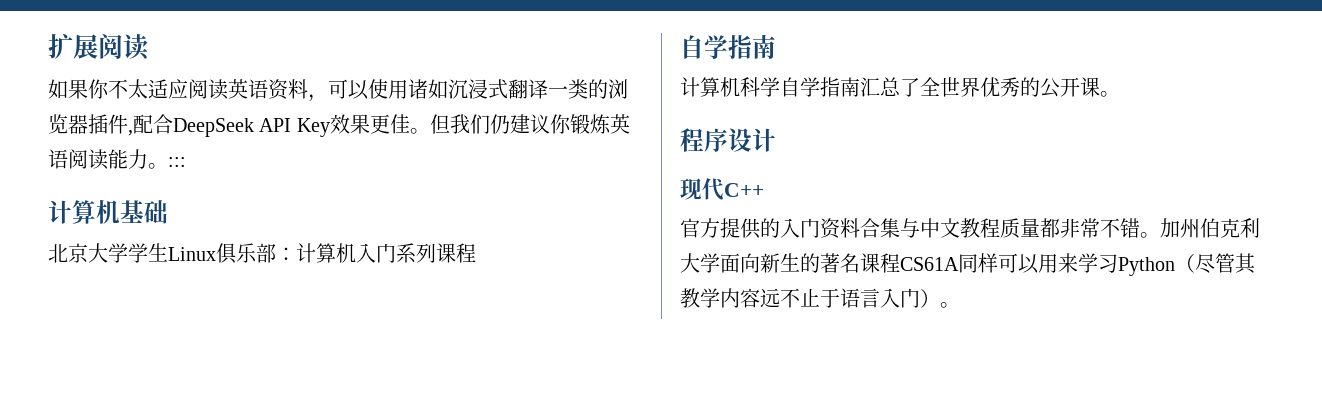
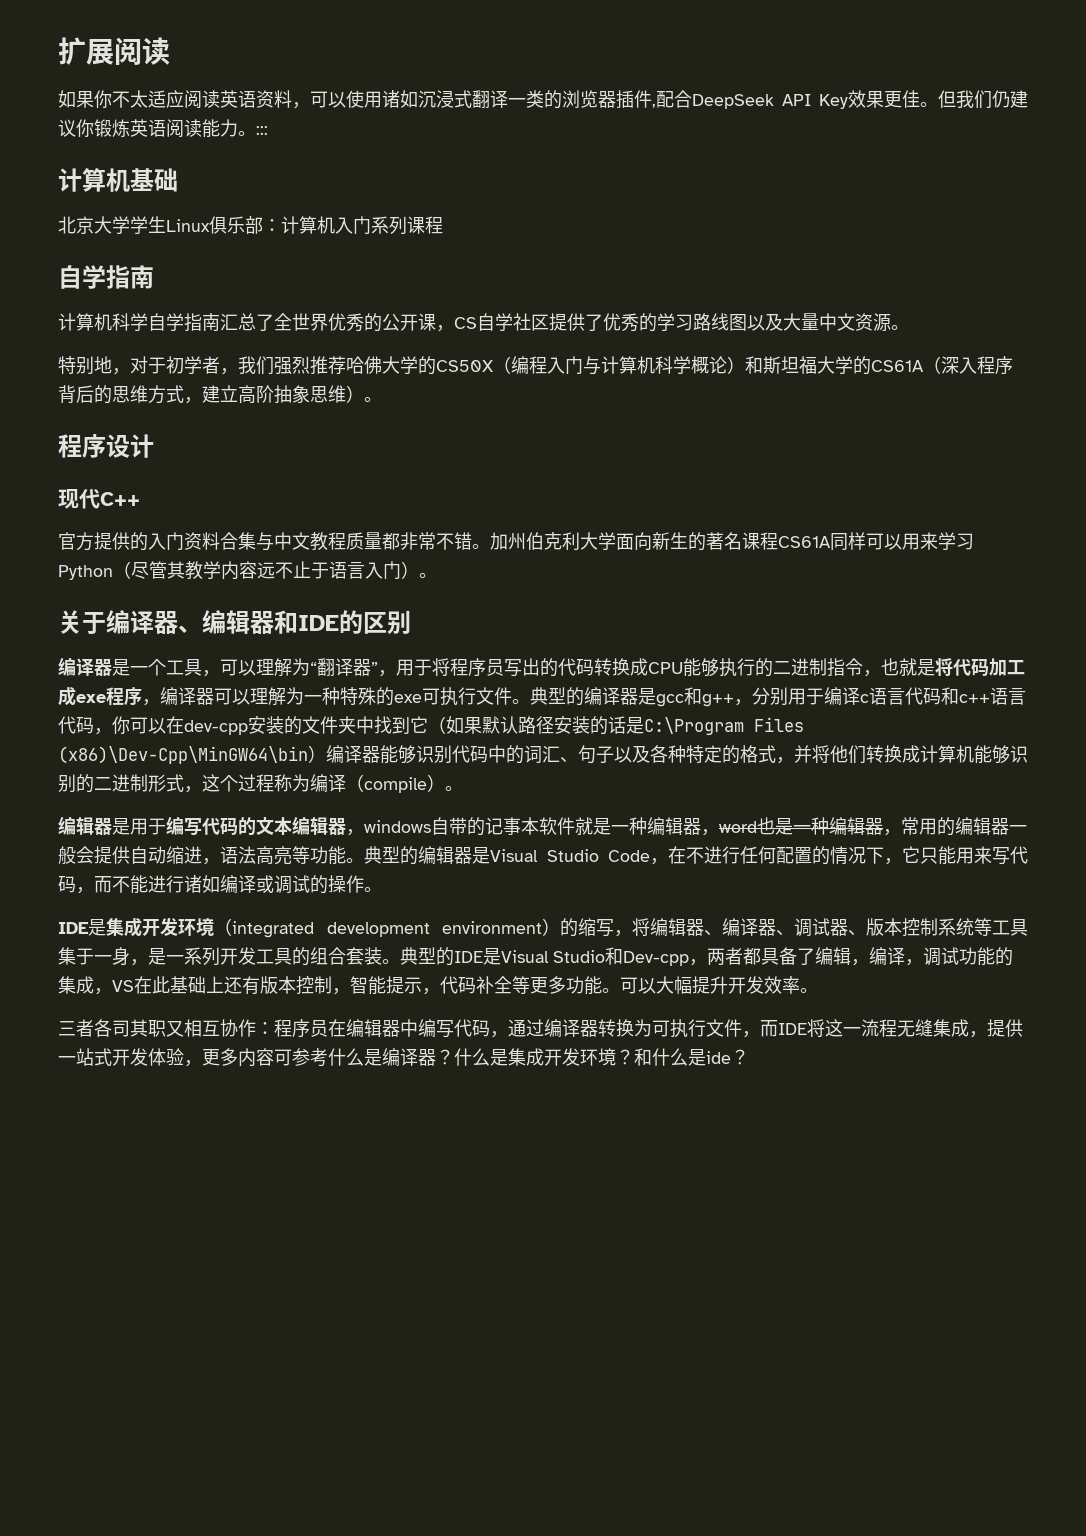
(1100, 87) none -> [436,313,909,332] [58,356,1013,375] [58,385,364,404] ，CS自学社区提供了优秀的学习路线图以及大量中文资源。 // 特别地，对于初学者，我们强烈推荐哈佛大学的CS50X（编程入门与计算机科学概论）和斯坦福大学的CS61A（深入程序背后的思维方式，建立高阶抽象思维）
(960, 305) none -> [58,610,411,634] [58,657,1025,677] [58,686,1026,707] [58,716,804,735] [58,745,1028,764] [58,774,463,793] [58,816,1027,836] [58,846,1028,865] [58,875,382,894] [58,917,1028,938] [58,947,1013,966] [58,976,818,995] [58,1019,1023,1038] [58,1048,749,1067] // 关于编译器、编辑器和IDE的区别 // 编译器是一个工具，可以理解为“翻译器”，用于将程序员写出的代码转换成CPU能够执行的二进制指令，也就是将代码加工成exe程序，编译器可以理解为一种特殊的exe可执行文件。典型的编译器是gcc和g++，分别用于编译c语言代码和c++语言代码，你可以在dev-cpp安装的文件夹中找到它（如果默认路径安装的话是C:\Program Files (x86)\Dev-Cpp\MinGW64\bin）编译器能够识别代码中的词汇、句子以及各种特定的格式，并将他们转换成计算机能够识别的二进制形式，这个过程称为编译（compile）。 // 编辑器是用于编写代码的文本编辑器，windows自带的记事本软件就是一种编辑器，word也是一种编辑器，常用的编辑器一般会提供自动缩进，语法高亮等功能。典型的编辑器是Visual Studio Code，在不进行任何配置的情况下，它只能用来写代码，而不能进行诸如编译或调试的操作。 // IDE是集成开发环境（integrated development environment）的缩写，将编辑器、编译器、调试器、版本控制系统等工具集于一身，是一系列开发工具的组合套装。典型的IDE是Visual Studio和Dev-cpp，两者都具备了编辑，编译，调试功能的集成，VS在此基础上还有版本控制，智能提示，代码补全等更多功能。可以大幅提升开发效率。 // 三者各司其职又相互协作：程序员在编辑器中编写代码，通过编译器转换为可执行文件，而IDE将这一流程无缝集成，提供一站式开发体验，更多内容可参考什么是编译器？什么是集成开发环境？和什么是ide？

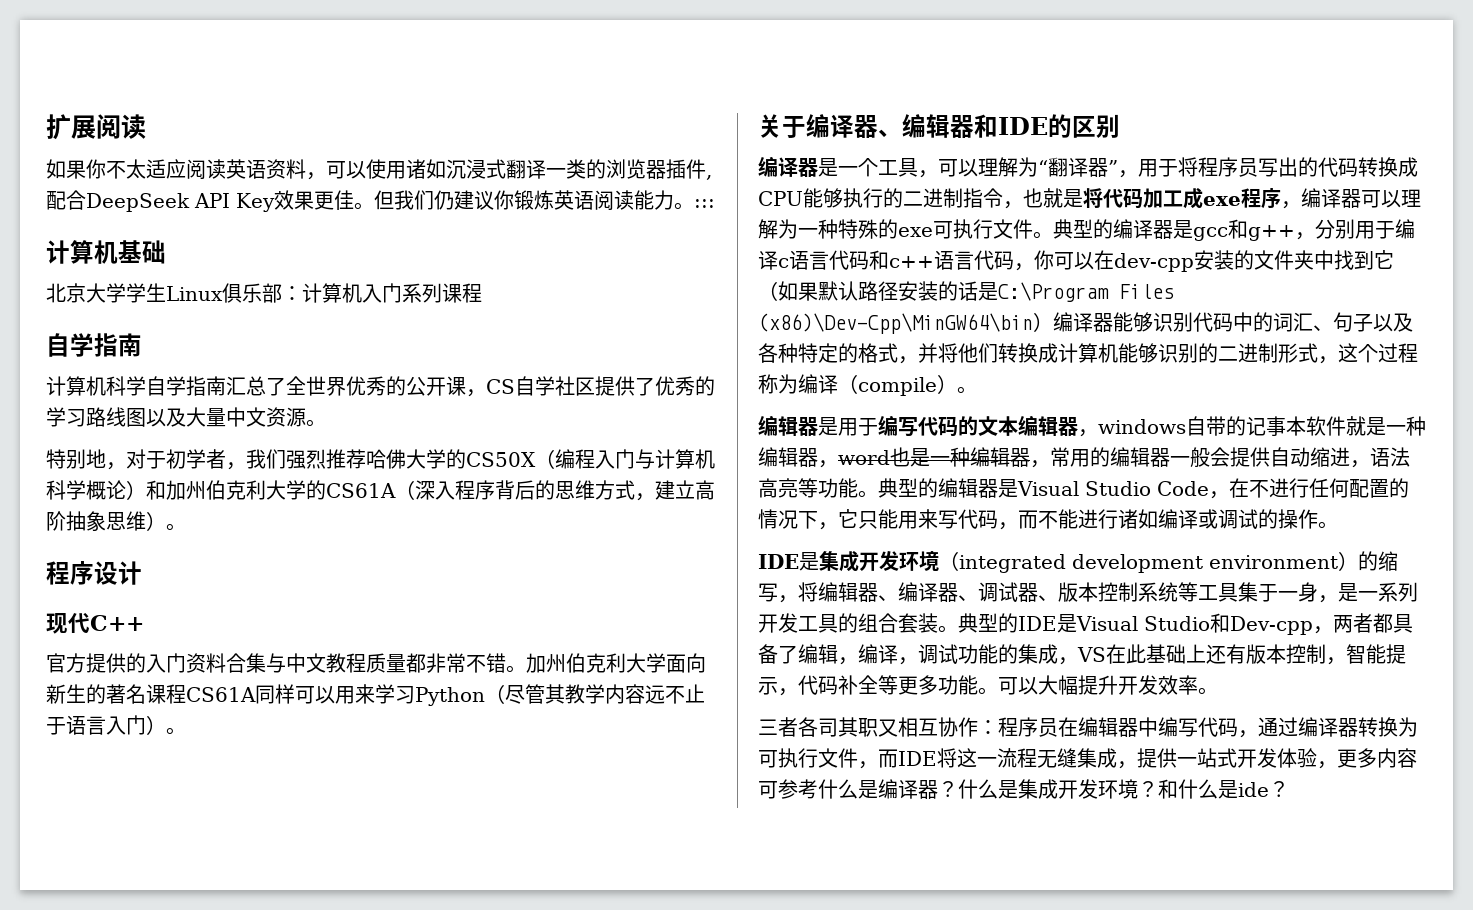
[763,356,817,374] 斯坦福 -> [166,480,266,500] 加州伯克利

